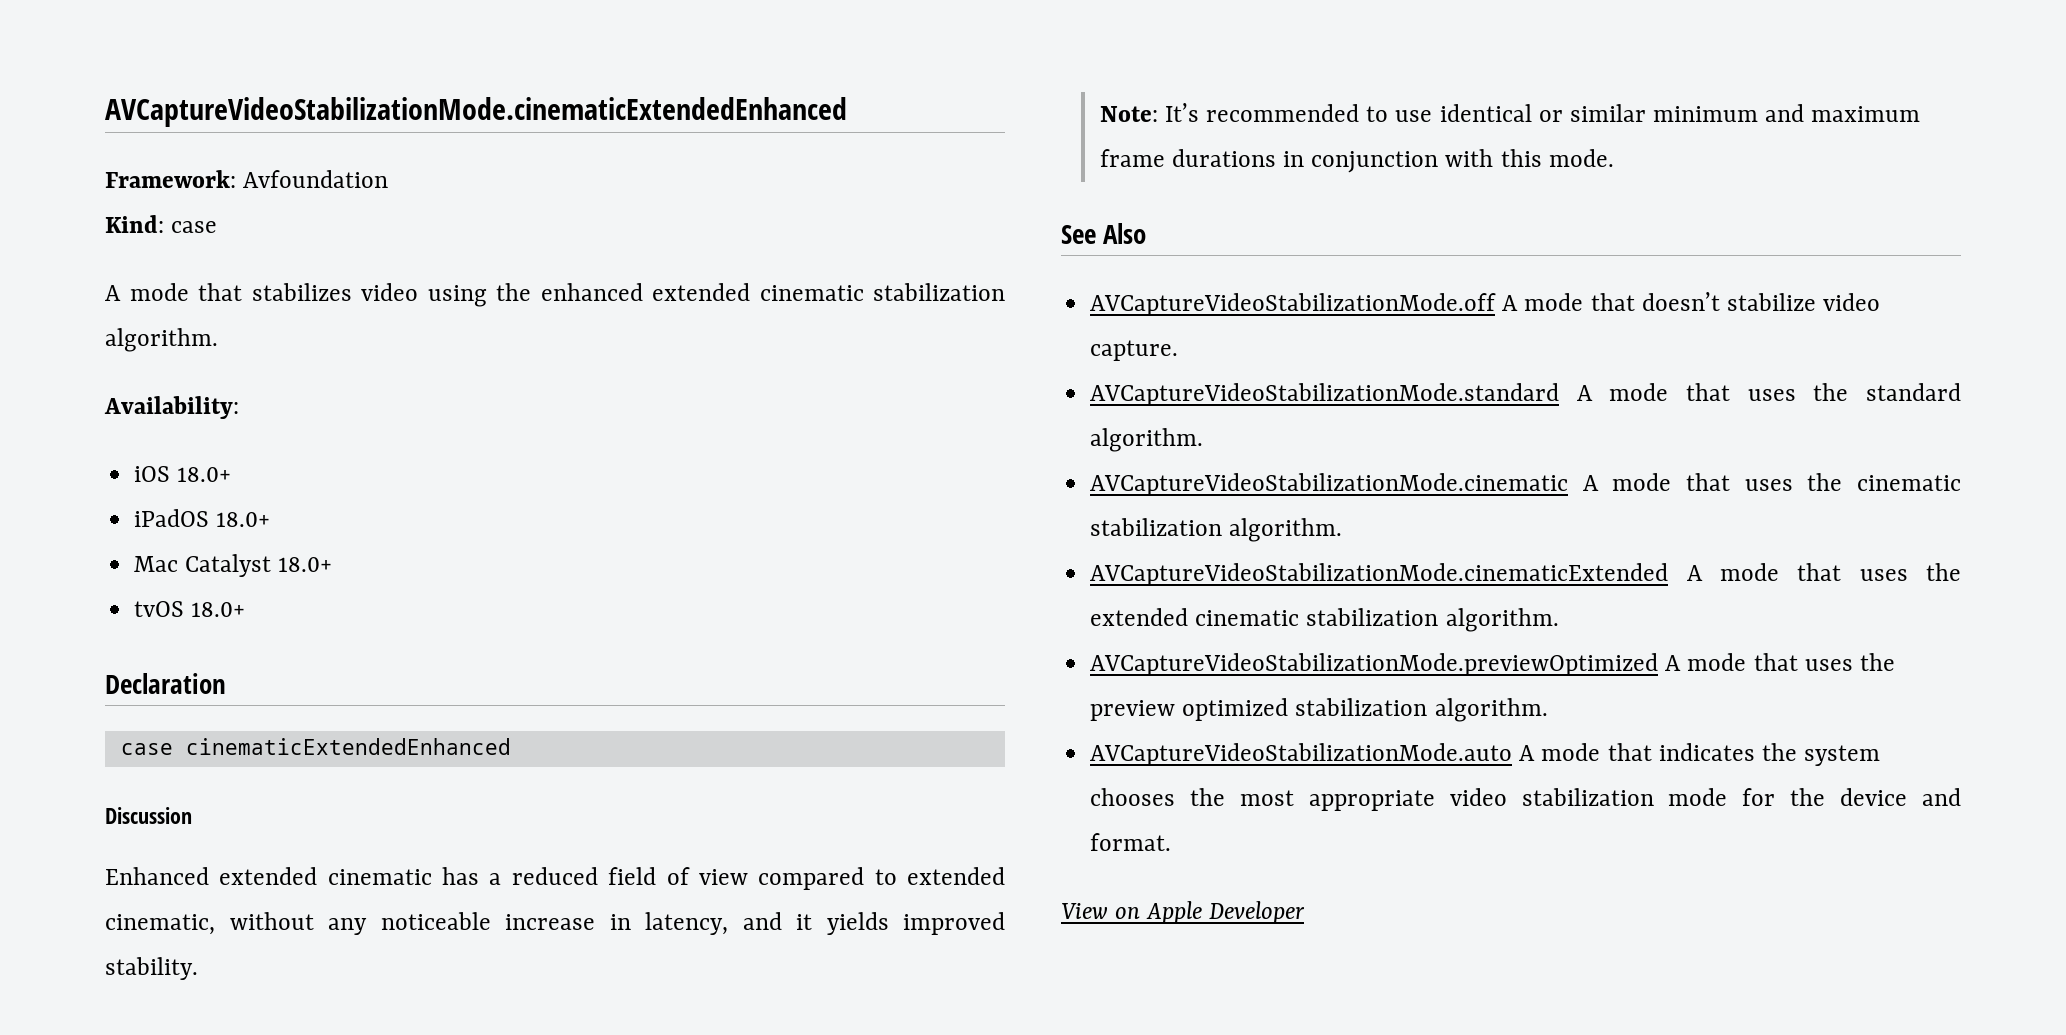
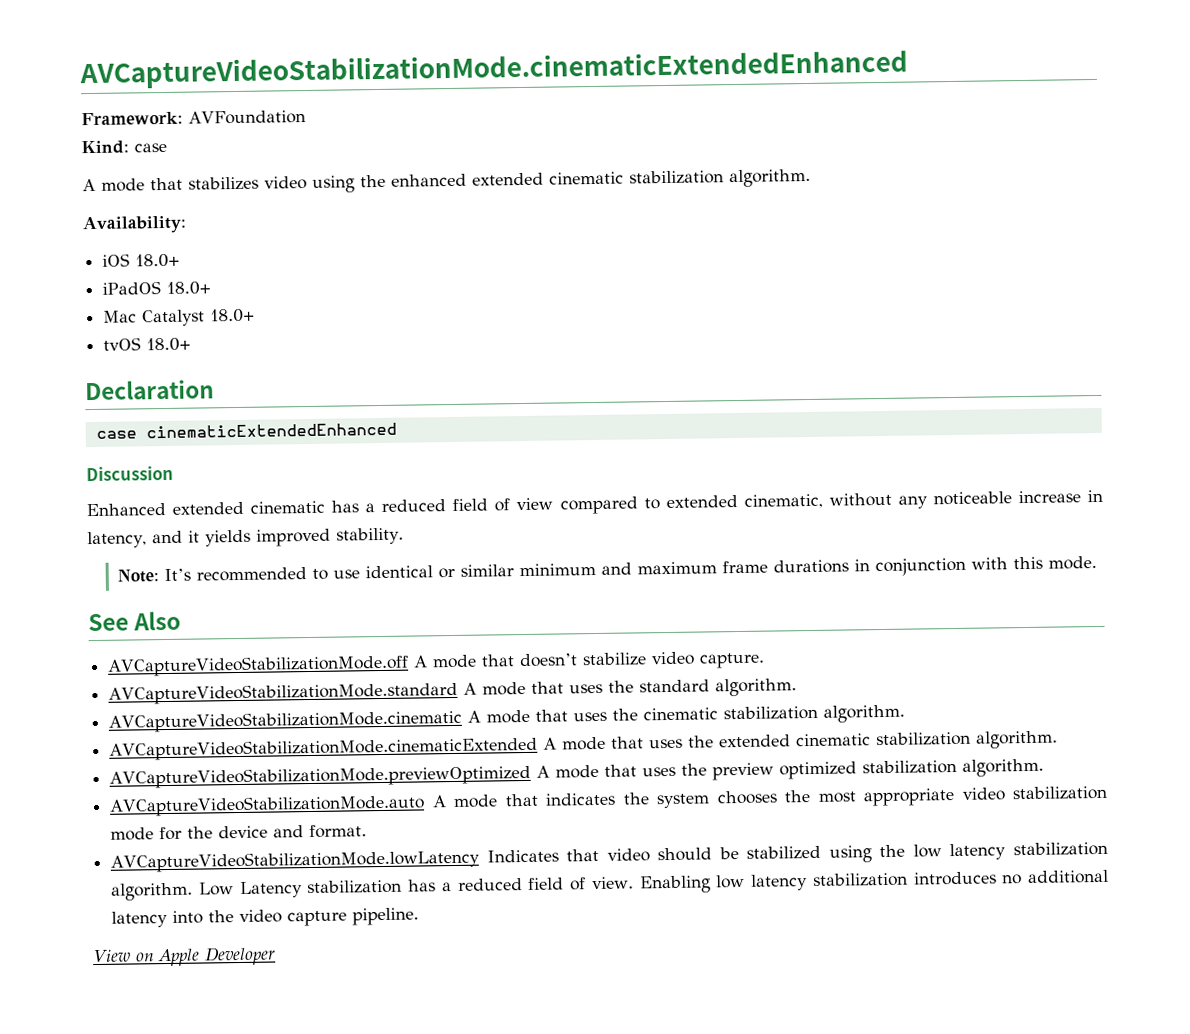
[243,170,389,188] Avfoundation -> [188,110,306,125] AVFoundation
(1172, 842) none -> [110,841,1108,873] [111,869,1109,901] [111,907,420,928] // AVCaptureVideoStabilizationMode.lowLatency Indicates that video should be stabilized using the low latency stabilization algorithm. Low Latency stabilization has a reduced field of view. Enabling low latency stabilization introduces no additional latency into the video capture pipeline.

